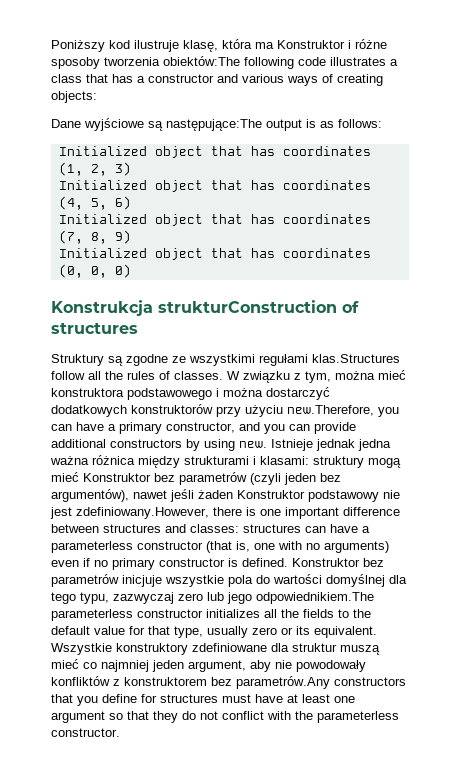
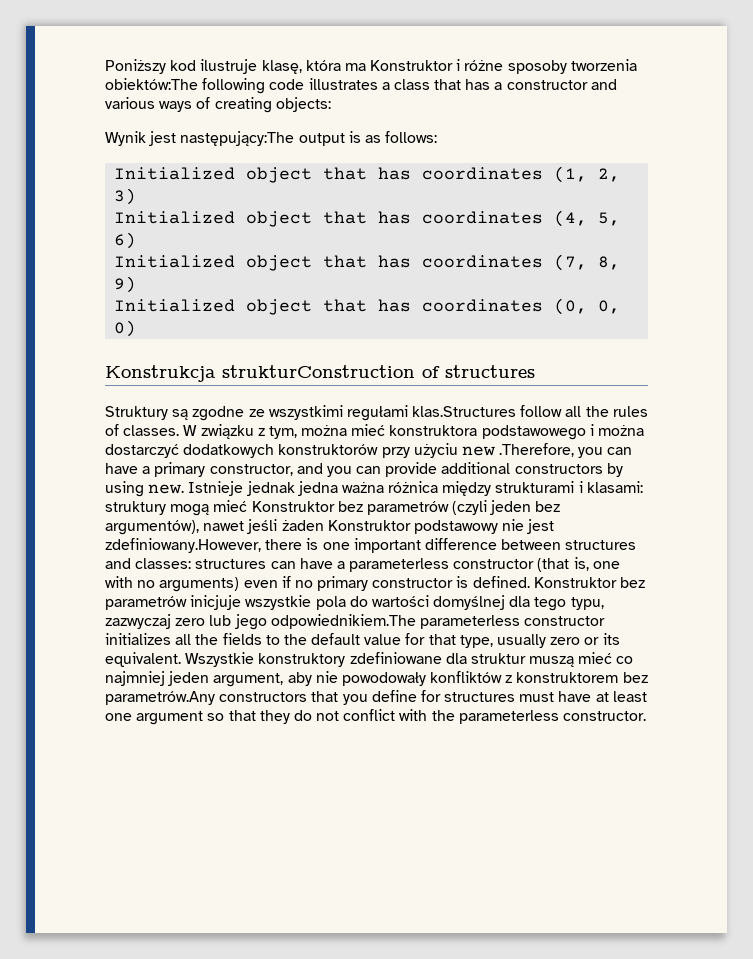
[51,118,262,131] Dane wyjściowe są następujące:The -> [105,131,295,146] Wynik jest następujący:The
[287,405,374,416] new.Therefore, -> [461,443,575,457] new .Therefore,

